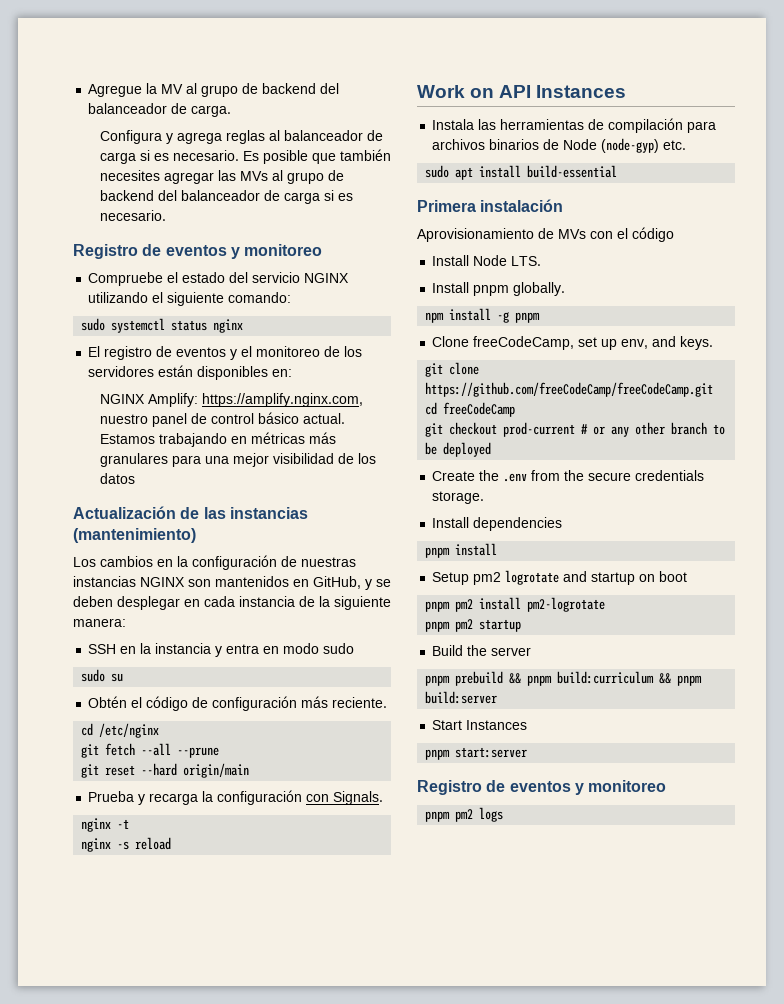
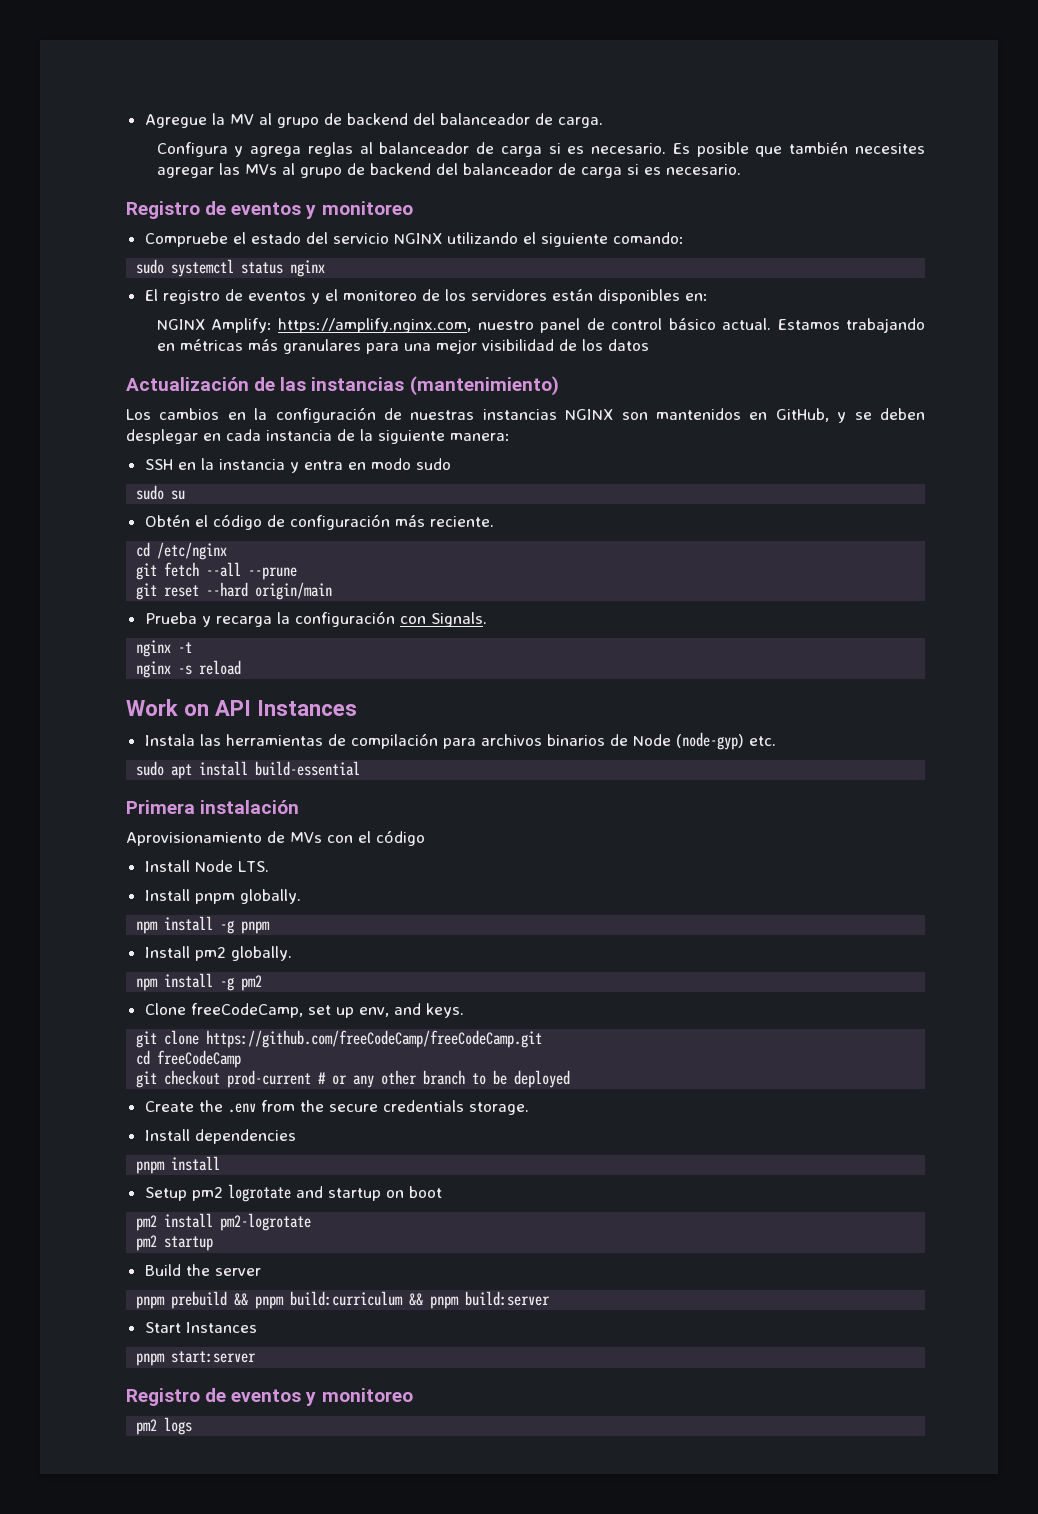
(541, 317) none -> [144,946,292,961] [136,973,263,991] // Install pm2 globally. // npm install -g pm2
[425,601,451,612] pnpm -> (442, 1192) none
[425,621,451,632] pnpm -> (312, 1222) none
[425,811,451,822] pnpm -> (413, 1395) none

